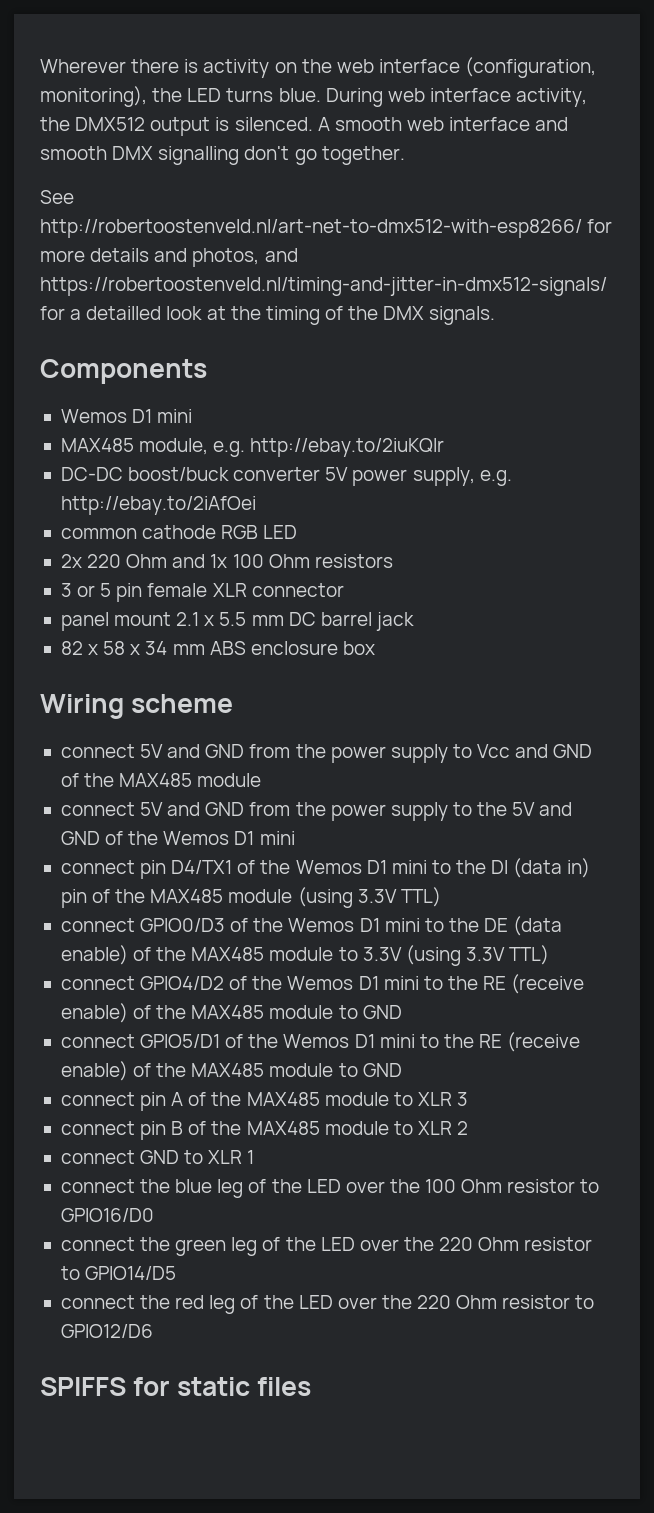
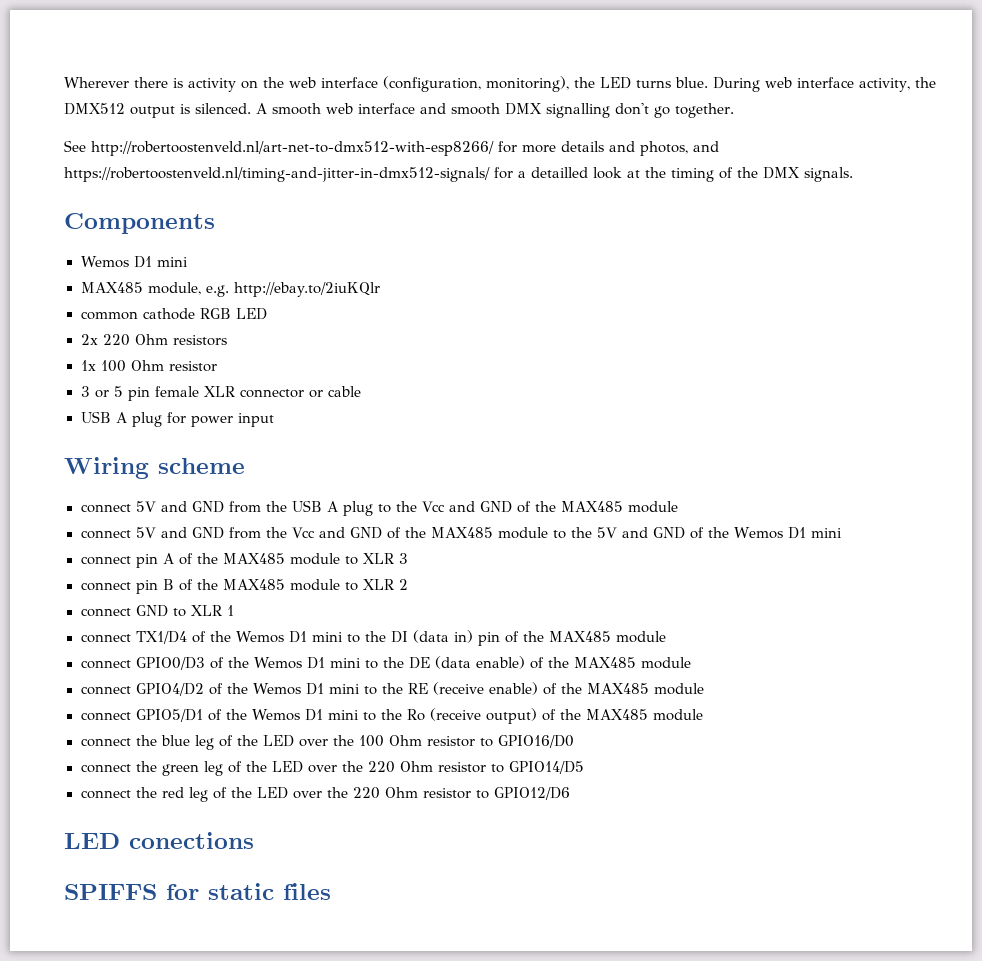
[60,467,512,486] [60,496,256,515] // DC-DC boost/buck converter 5V power supply, e.g. http://ebay.to/2iAfOei -> (381, 289) none
[172,554,206,568] and -> [172,335,227,346] resistors //
[314,554,393,568] resistors -> [168,361,217,372] resistor
[60,612,414,631] [60,641,375,655] // panel mount 2.1 x 5.5 mm DC barrel jack // 82 x 58 x 34 mm ABS enclosure box -> [308,386,361,398] [80,411,274,427] or cable // USB A plug for power input
[330,744,472,763] power supply to -> [291,500,417,516] USB A plug to the
[330,802,448,821] power supply -> [291,527,549,539] Vcc and GND of the MAX485 module
[60,858,591,879] [60,887,441,908] [60,916,563,936] [60,945,550,966] [60,974,585,994] [60,1003,402,1023] [60,1032,581,1052] [60,1061,402,1081] // connect pin D4/TX1 of the Wemos D1 mini to the DI (data in) pin of the MAX485 module (using 3.3V TTL) // connect GPIO0/D3 of the Wemos D1 mini to the DE (data enable) of the MAX485 module to 3.3V (using 3.3V TTL) // connect GPIO4/D2 of the Wemos D1 mini to the RE (receive enable) of the MAX485 module to GND // connect GPIO5/D1 of the Wemos D1 mini to the RE (receive enable) of the MAX485 module to GND -> (843, 533) none
(255, 1157) none -> [80,630,667,646] [80,656,692,670] [80,682,705,696] [80,708,704,724] // connect TX1/D4 of the Wemos D1 mini to the DI (data in) pin of the MAX485 module // connect GPIO0/D3 of the Wemos D1 mini to the DE (data enable) of the MAX485 module // connect GPIO4/D2 of the Wemos D1 mini to the RE (receive enable) of the MAX485 module // connect GPIO5/D1 of the Wemos D1 mini to the Ro (receive output) of the MAX485 module
(153, 1331) none -> [64,832,254,849] // LED conections

